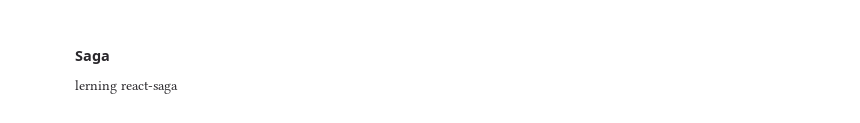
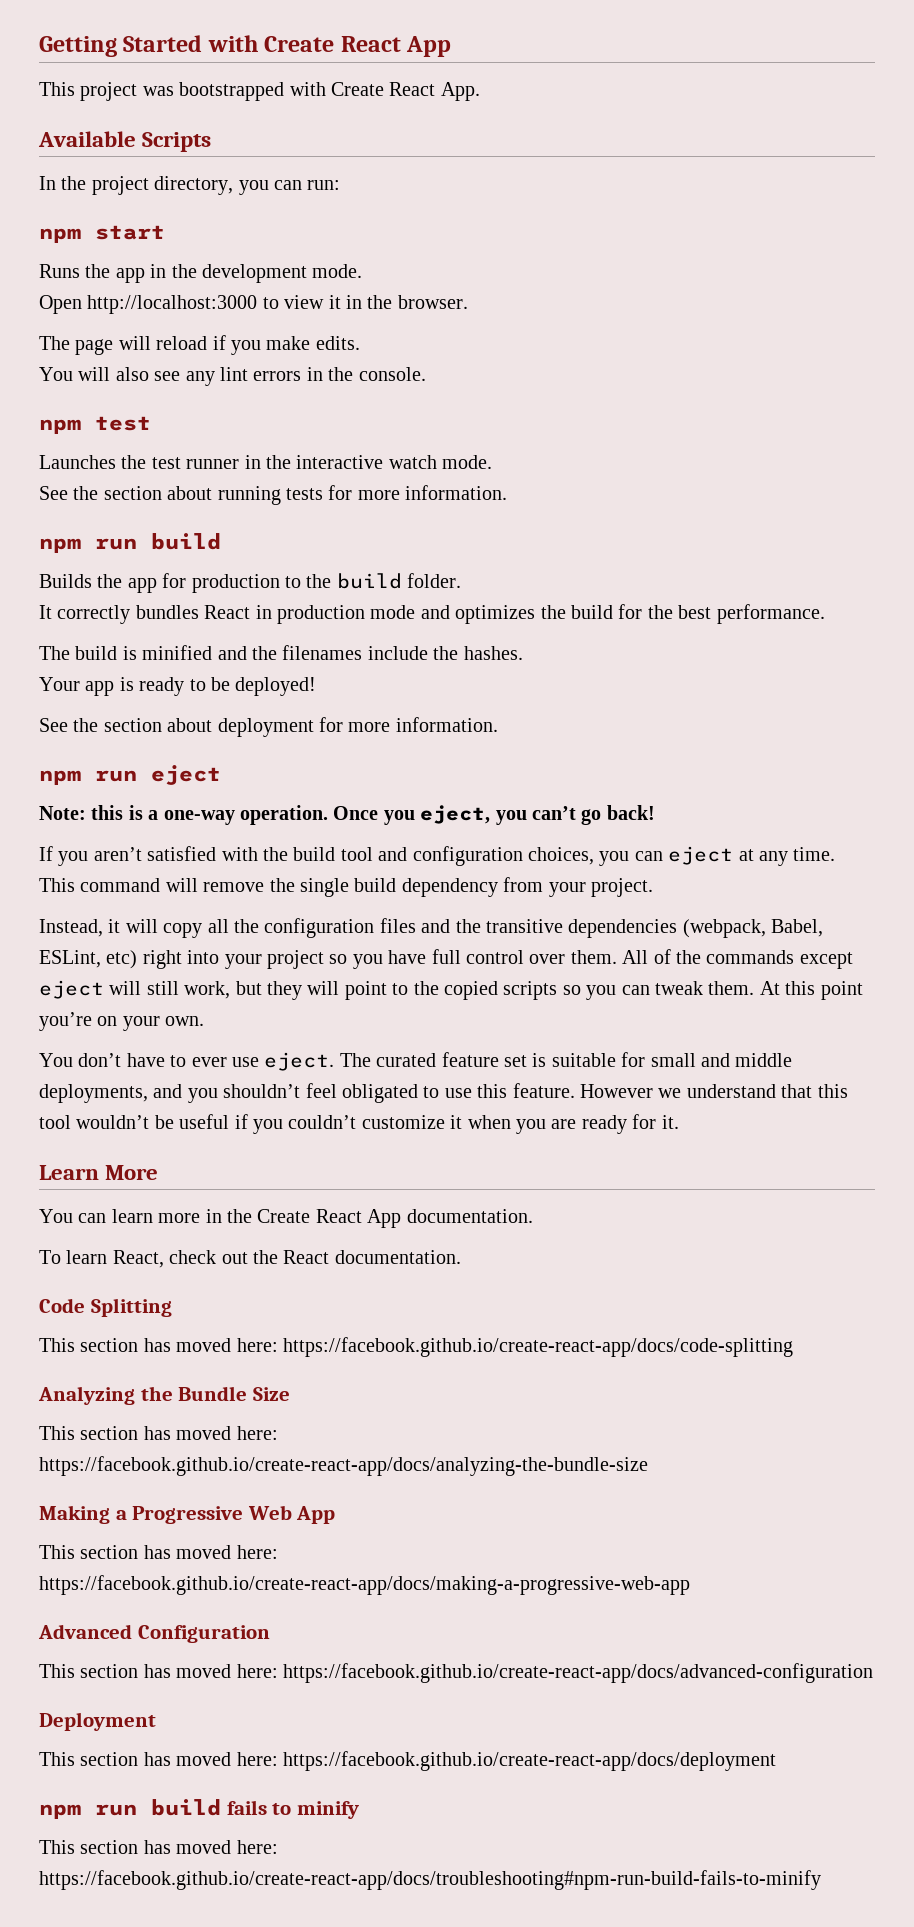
[75,51,110,64] [75,80,178,94] Saga // lerning react-saga -> [39,35,452,57] [39,82,480,101] [38,131,212,152] [39,176,341,195] [39,225,165,243] [39,264,363,283] [39,295,468,314] [39,335,360,355] [39,367,426,386] [39,416,151,434] [39,455,493,469] [39,485,508,505] [39,533,221,553] [39,573,462,593] [39,604,825,624] [39,645,523,660] [39,677,317,696] [39,717,498,737] [39,765,221,785] [39,805,655,825] [39,846,836,866] [39,877,653,897] [39,918,824,938] [39,949,853,969] [39,980,863,1000] [39,1012,205,1031] [39,1052,793,1071] [39,1083,848,1103] [39,1114,679,1134] [39,1165,159,1180] [39,1209,533,1228] [39,1250,461,1268] [39,1298,172,1317] [39,1337,793,1357] [38,1386,290,1405] [39,1426,278,1440] [39,1456,648,1476] [39,1505,336,1524] [39,1545,278,1559] [39,1575,690,1595] [38,1624,270,1643] [39,1663,873,1683] [39,1712,156,1731] [39,1751,776,1771] [39,1799,359,1819] [39,1840,278,1854] [39,1870,821,1890] Getting Started with Create React App // This project was bootstrapped with Create React App. // Available Scripts // In the project directory, you can run: // npm start // Runs the app in the development mode. // Open http://localhost:3000 to view it in the browser. // The page will reload if you make edits. // You will also see any lint errors in the console. // npm test // Launches the test runner in the interactive watch mode. // See the section about running tests for more information. // npm run build // Builds the app for production to the build folder. // It correctly bundles React in production mode and optimizes the build for the best performance. // The build is minified and the filenames include the hashes. // Your app is ready to be deployed! // See the section about deployment for more information. // npm run eject // Note: this is a one-way operation. Once you eject, you can’t go back! // If you aren’t satisfied with the build tool and configuration choices, you can eject at any time. This command will remove the single build dependency from your project. // Instead, it will copy all the configuration files and the transitive dependencies (webpack, Babel, ESLint, etc) right into your project so you have full control over them. All of the commands except eject will still work, but they will point to the copied scripts so you can tweak them. At this point you’re on your own. // You don’t have to ever use eject. The curated feature set is suitable for small and middle deployments, and you shouldn’t feel obligated to use this feature. However we understand that this tool wouldn’t be useful if you couldn’t customize it when you are ready for it. // Learn More // You can learn more in the Create React App documentation. // To learn React, check out the React documentation. // Code Splitting // This section has moved here: https://facebook.github.io/create-react-app/docs/code-splitting // Analyzing the Bundle Size // This section has moved here: https://facebook.github.io/create-react-app/docs/analyzing-the-bundle-size // Making a Progressive Web App // This section has moved here: https://facebook.github.io/create-react-app/docs/making-a-progressive-web-app // Advanced Configuration // This section has moved here: https://facebook.github.io/create-react-app/docs/advanced-configuration // Deployment // This section has moved here: https://facebook.github.io/create-react-app/docs/deployment // npm run build fails to minify // This section has moved here: https://facebook.github.io/create-react-app/docs/troubleshooting#npm-run-build-fails-to-minify

